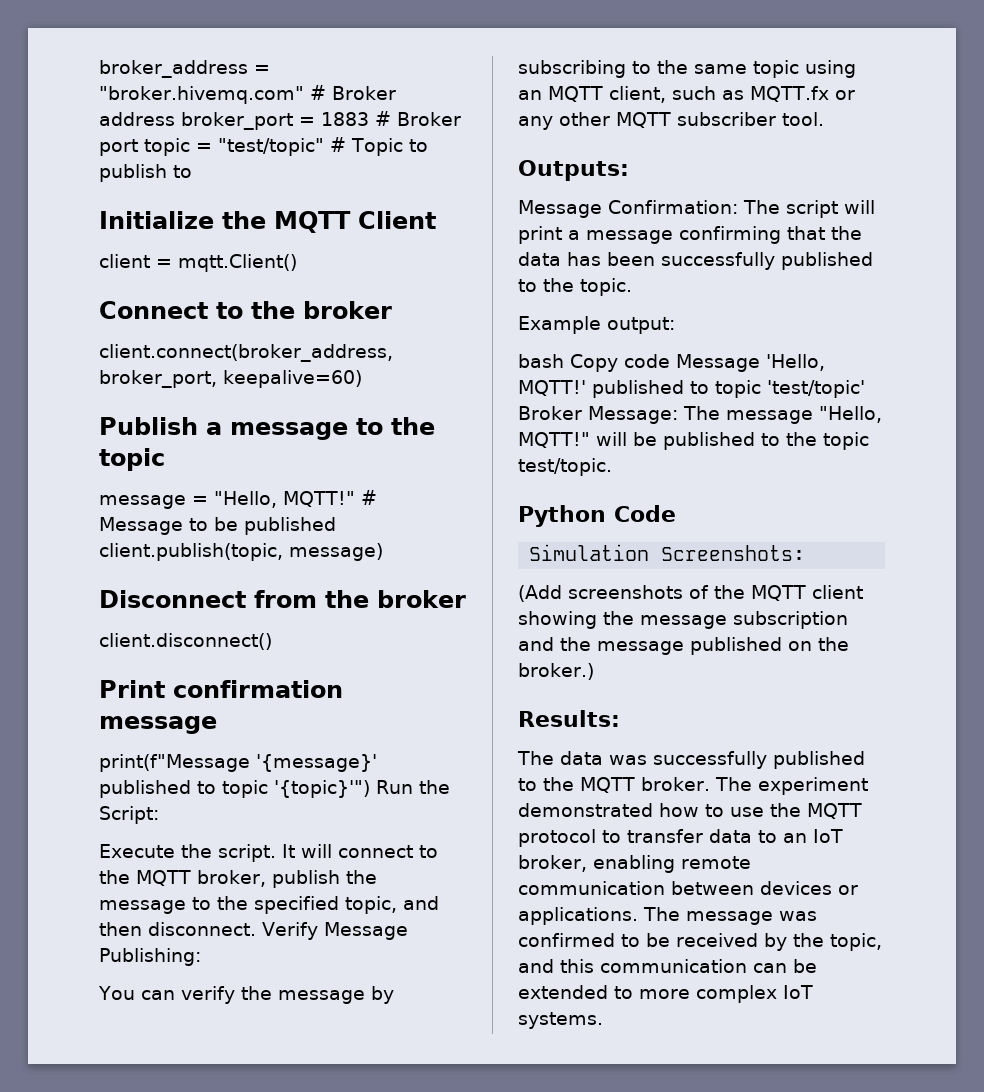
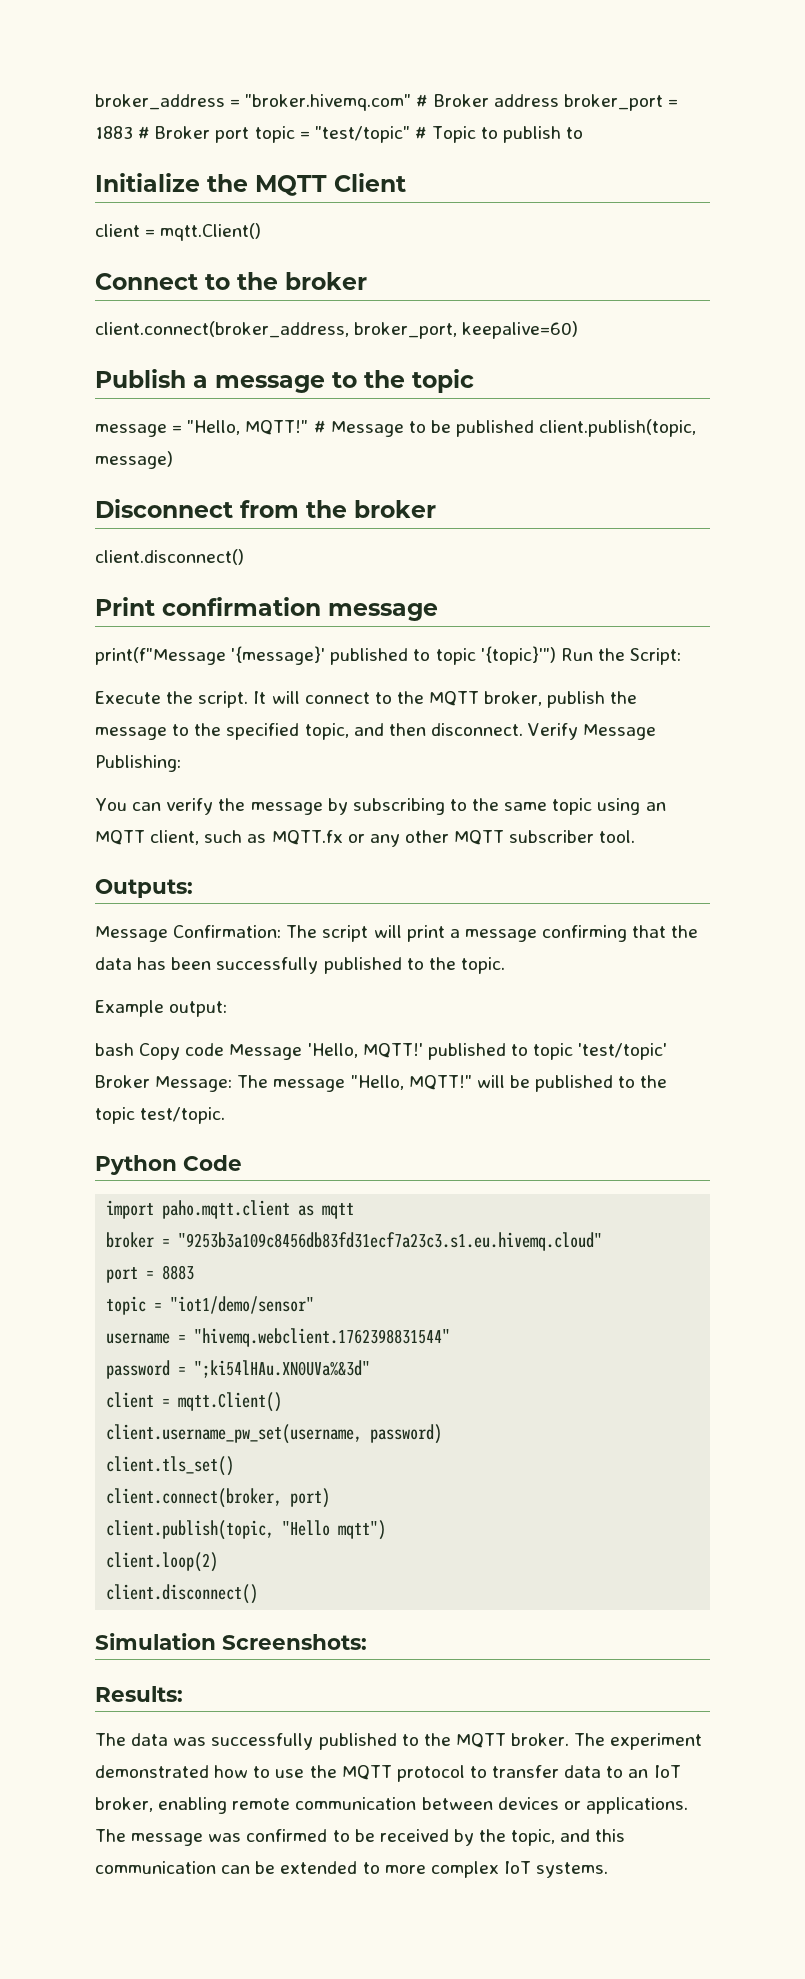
[529,544,806,561] [518,585,863,602] [518,611,848,629] [518,637,849,655] [518,663,594,680] Simulation Screenshots: // (Add screenshots of the MQTT client showing the message subscription and the message published on the broker.) -> [106,1200,355,1219] [106,1232,603,1251] [106,1265,195,1283] [106,1296,315,1315] [106,1328,451,1347] [106,1360,371,1379] [106,1392,283,1412] [106,1424,443,1444] [106,1456,235,1476] [106,1488,331,1508] [106,1520,387,1540] [106,1552,219,1572] [106,1584,259,1604] [95,1633,367,1650] import paho.mqtt.client as mqtt // broker = "9253b3a109c8456db83fd31ecf7a23c3.s1.eu.hivemq.cloud" // port = 8883 // topic = "iot1/demo/sensor" // username = "hivemq.webclient.1762398831544" // password = ";ki54lHAu.XN0UVa%&3d" // client = mqtt.Client() // client.username_pw_set(username, password) // client.tls_set() // client.connect(broker, port) // client.publish(topic, "Hello mqtt") // client.loop(2) // client.disconnect() // Simulation Screenshots:

